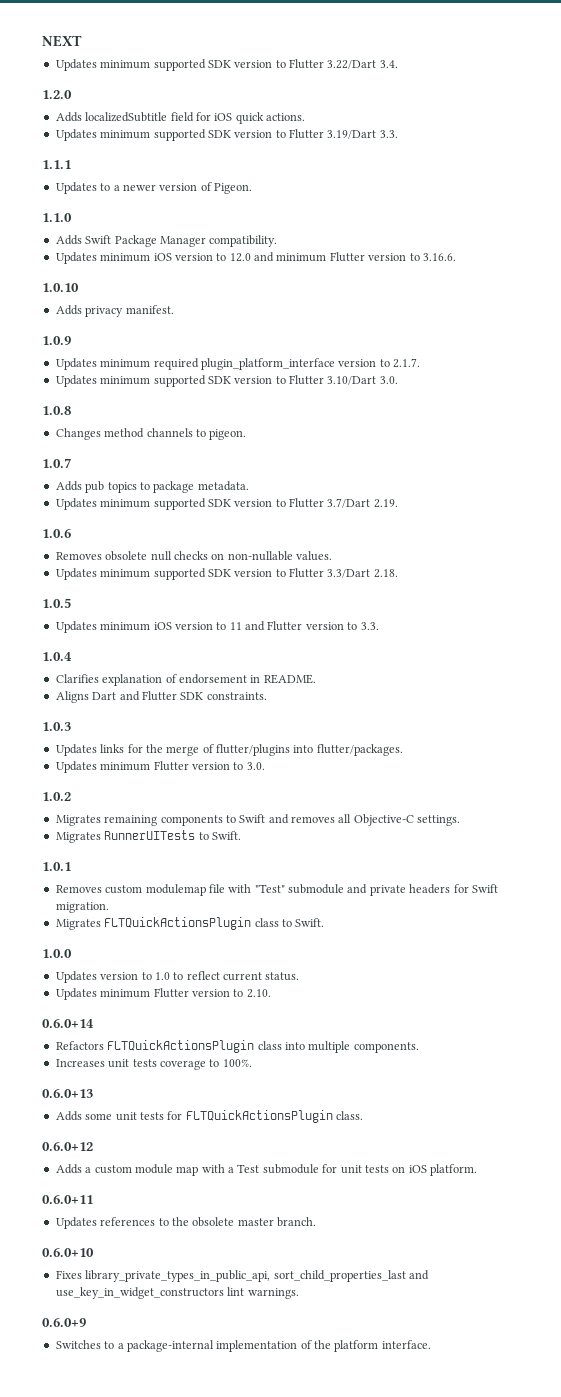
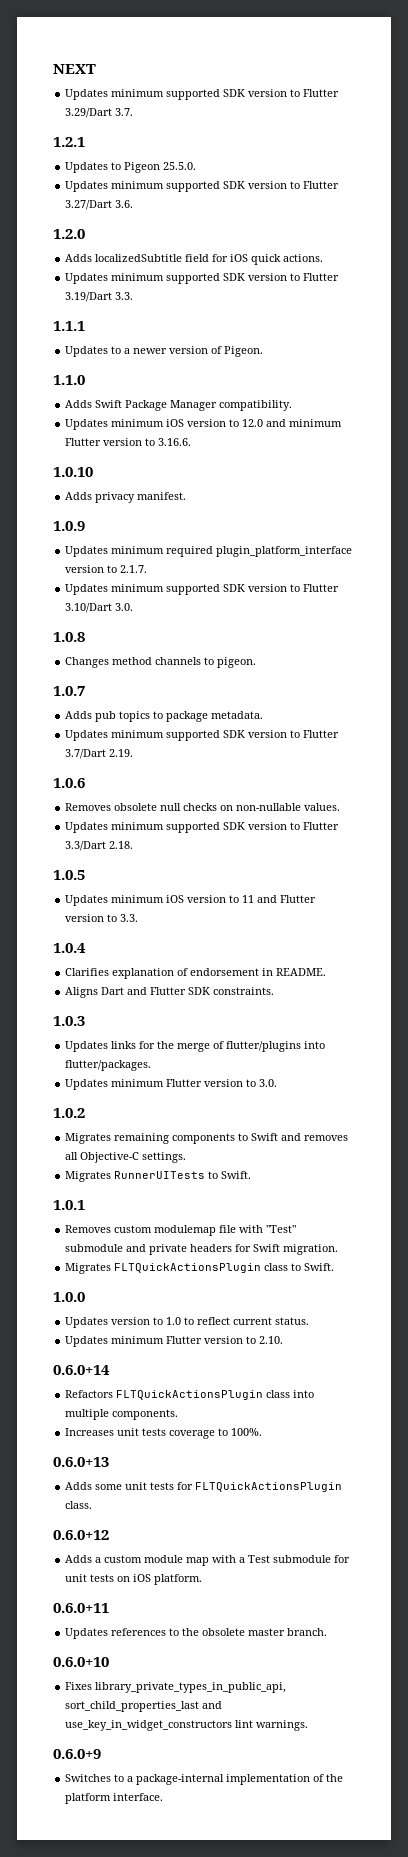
[327,60,398,69] 3.22/Dart 3.4. -> [65,108,134,118] [53,137,85,147] [65,162,197,173] [65,181,340,192] [65,200,134,210] 3.29/Dart 3.7. // 1.2.1 // Updates to Pigeon 25.5.0. // Updates minimum supported SDK version to Flutter 3.27/Dart 3.6.

